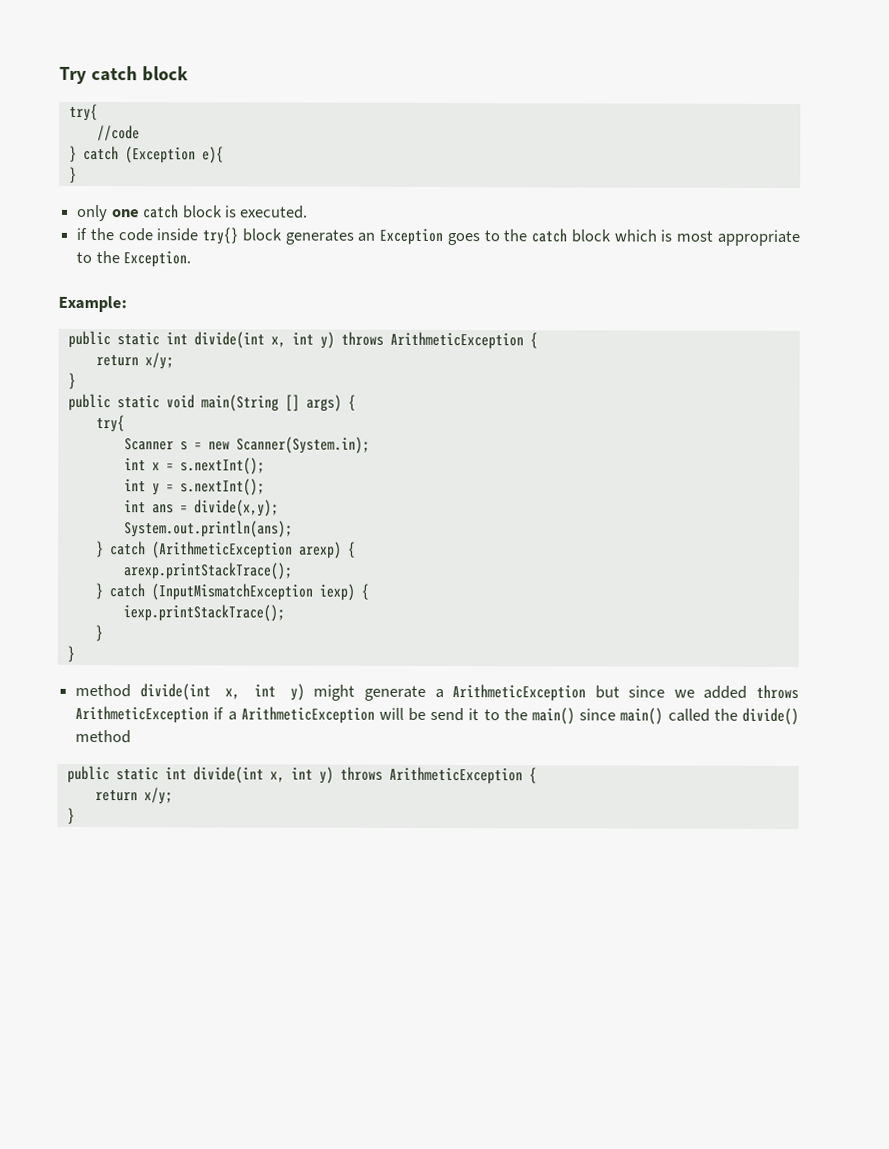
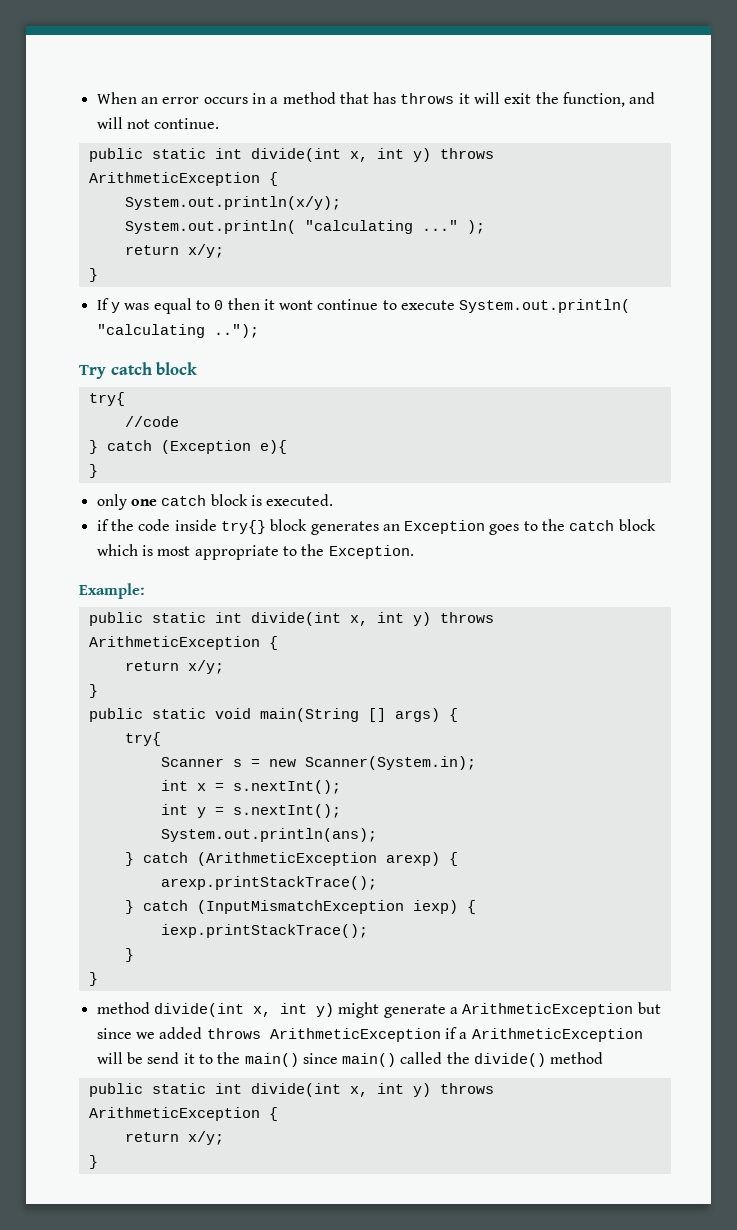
(59, 75) none -> [96,92,656,107] [96,117,220,129] [88,148,494,162] [88,172,278,186] [124,196,341,210] [124,220,485,234] [124,244,224,258] [88,268,98,282] [96,298,631,314] [96,324,259,338] When an error occurs in a method that has throws it will exit the function, and will not continue. // public static int divide(int x, int y) throws ArithmeticException { // System.out.println(x/y); // System.out.println( "calculating ..." ); // return x/y; // } // If y was equal to 0 then it wont continue to execute System.out.println( "calculating .."); //
[123,499,279,517] // int ans = divide(x,y); -> (341, 811) none

